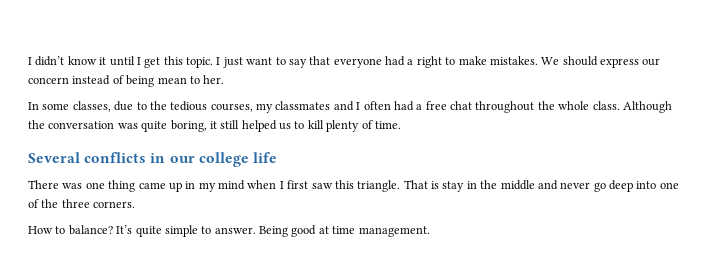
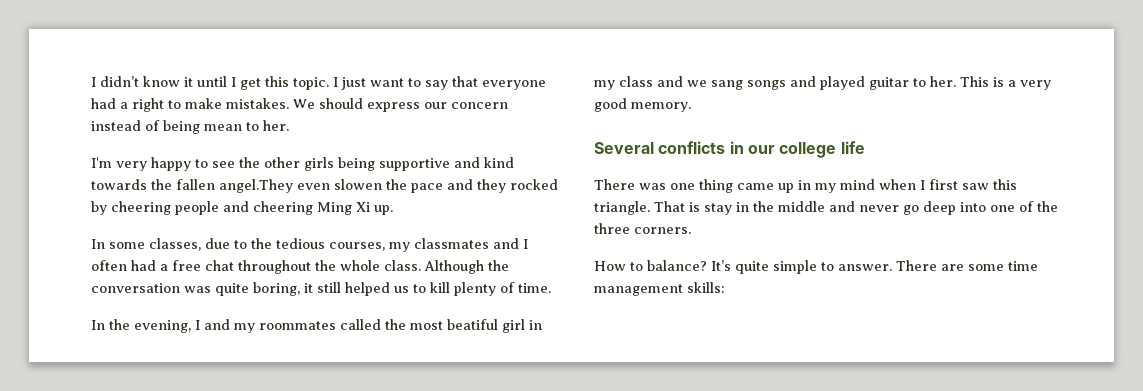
(225, 79) none -> [91,157,514,171] [91,179,558,193] [91,201,393,215] // I'm very happy to see the other girls being supportive and kind towards the fallen angel.They even slowen the pace and they rocked by cheering people and cheering Ming Xi up.
(401, 125) none -> [91,319,542,333] [594,76,1051,90] [594,98,691,112] // In the evening, I and my roommates called the most beatiful girl in my class and we sang songs and played guitar to her. This is a very good memory.
[259,225,430,237] Being good at time management. -> [896,260,1038,271] [594,282,725,296] There are some time management skills:

